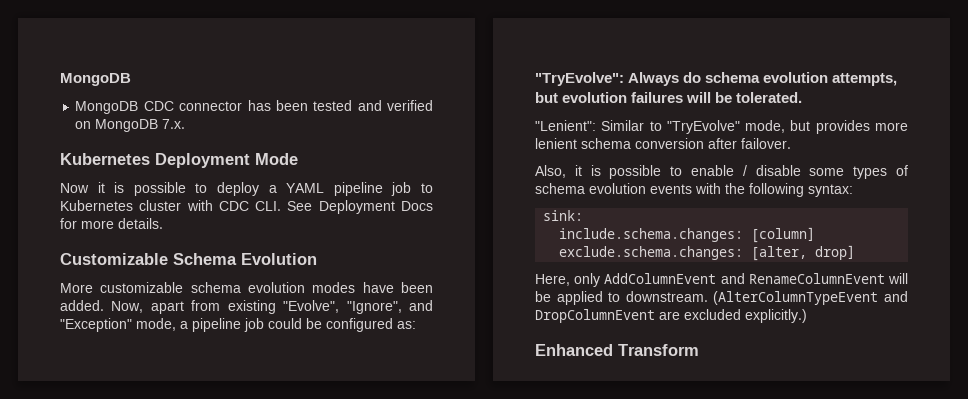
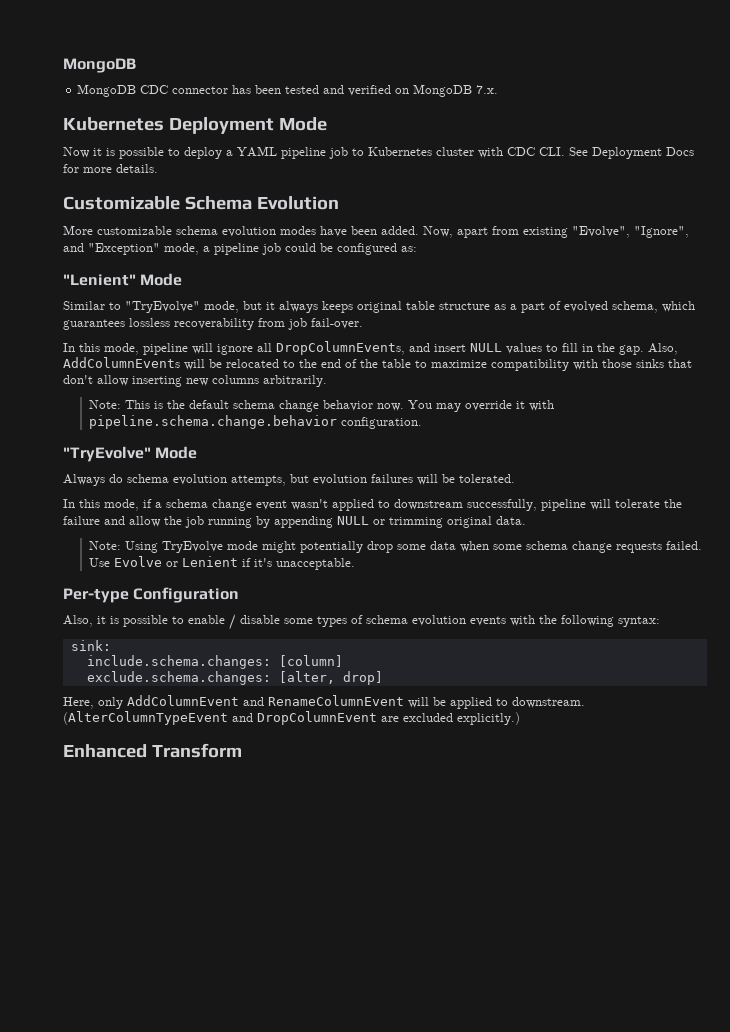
[535,72,624,86] "TryEvolve": -> [63,273,183,286] [63,301,695,313] [63,318,363,330] [63,341,678,355] [63,357,692,371] [63,375,327,387] [88,400,554,412] [88,415,422,429] [63,446,198,462] "Lenient" Mode // Similar to "TryEvolve" mode, but it always keeps original table structure as a part of evolved schema, which guarantees lossless recoverability from job fail-over. // In this mode, pipeline will ignore all DropColumnEvents, and insert NULL values to fill in the gap. Also, AddColumnEvents will be relocated to the end of the table to maximize compatibility with those sinks that don't allow inserting new columns arbitrarily. // Note: This is the default schema change behavior now. You may override it with pipeline.schema.change.behavior configuration. // "TryEvolve" Mode //
[535,120,908,134] [535,138,791,149] "Lenient": Similar to "TryEvolve" mode, but provides more lenient schema conversion after failover. -> [63,499,682,511] [63,516,526,528] [88,541,702,553] [88,556,355,570] [63,587,240,603] In this mode, if a schema change event wasn't applied to downstream successfully, pipeline will tolerate the failure and allow the job running by appending NULL or trimming original data. // Note: Using TryEvolve mode might potentially drop some data when some schema change requests failed. Use Evolve or Lenient if it's unacceptable. // Per-type Configuration

